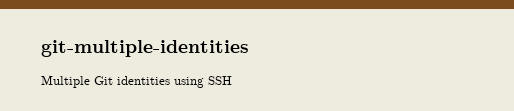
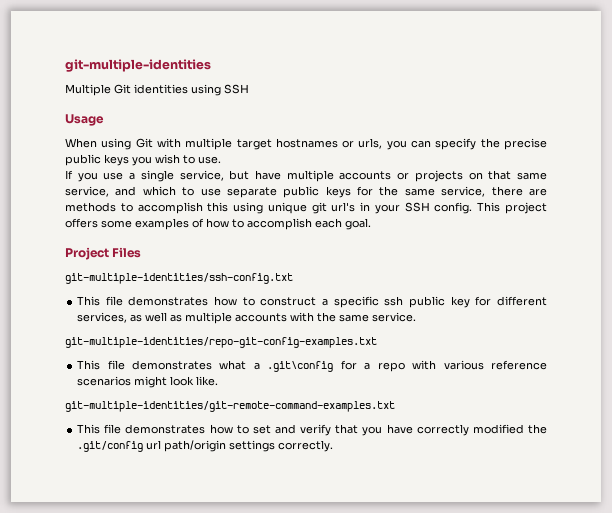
(232, 80) none -> [65,114,104,126] [65,138,548,150] [65,154,221,166] [65,170,547,182] [65,186,547,198] [65,202,547,214] [65,218,371,230] [65,247,142,260] [65,273,293,284] [77,296,547,308] [77,312,417,324] [65,337,377,348] [77,360,547,372] [77,376,219,388] [65,401,395,412] [77,424,547,436] [77,440,334,452] // Usage // When using Git with multiple target hostnames or urls, you can specify the precise public keys you wish to use. // If you use a single service, but have multiple accounts or projects on that same service, and which to use separate public keys for the same service, there are methods to accomplish this using unique git url's in your SSH config. This project offers some examples of how to accomplish each goal. // Project Files // git-multiple-identities/ssh-config.txt // This file demonstrates how to construct a specific ssh public key for different services, as well as multiple accounts with the same service. // git-multiple-identities/repo-git-config-examples.txt // This file demonstrates what a .git\config for a repo with various reference scenarios might look like. // git-multiple-identities/git-remote-command-examples.txt // This file demonstrates how to set and verify that you have correctly modified the .git/config url path/origin settings correctly.

